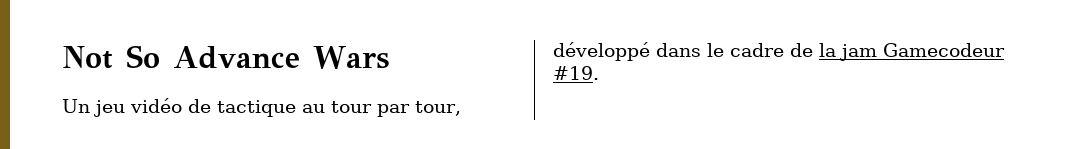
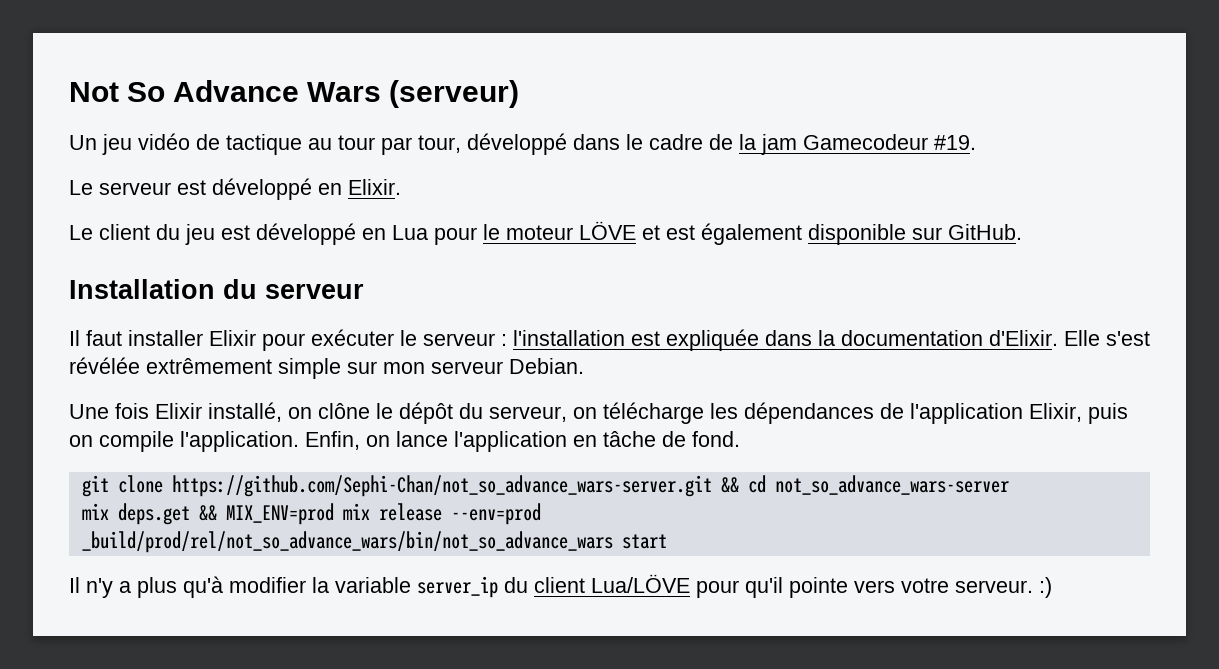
(390, 57) none -> [389,80,520,108] (serveur)
(599, 73) none -> [69,178,401,200] [69,221,1022,245] [69,279,364,299] [69,329,1150,351] [69,357,584,379] [69,402,1128,424] [69,431,740,452] [81,475,1009,497] [81,503,541,525] [81,531,667,553] [69,574,1052,598] // Le serveur est développé en Elixir. // Le client du jeu est développé en Lua pour le moteur LÖVE et est également disponible sur GitHub. // Installation du serveur // Il faut installer Elixir pour exécuter le serveur : l'installation est expliquée dans la documentation d'Elixir. Elle s'est révélée extrêmement simple sur mon serveur Debian. // Une fois Elixir installé, on clône le dépôt du serveur, on télécharge les dépendances de l'application Elixir, puis on compile l'application. Enfin, on lance l'application en tâche de fond. // git clone https://github.com/Sephi-Chan/not_so_advance_wars-server.git && cd not_so_advance_wars-server // mix deps.get && MIX_ENV=prod mix release --env=prod // _build/prod/rel/not_so_advance_wars/bin/not_so_advance_wars start // Il n'y a plus qu'à modifier la variable server_ip du client Lua/LÖVE pour qu'il pointe vers votre serveur. :)

